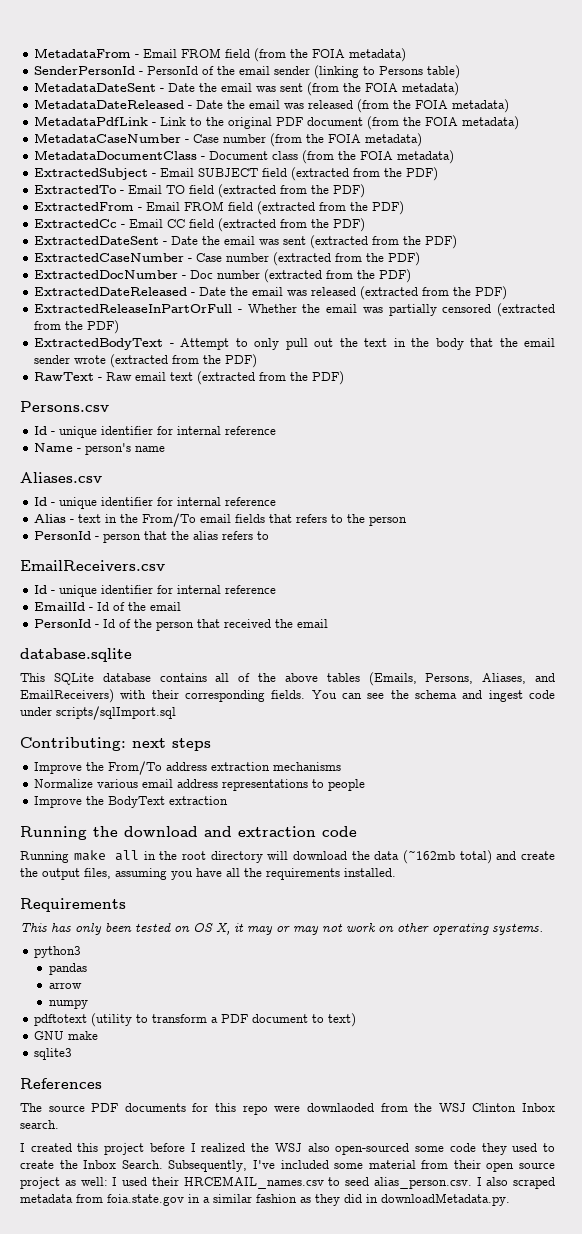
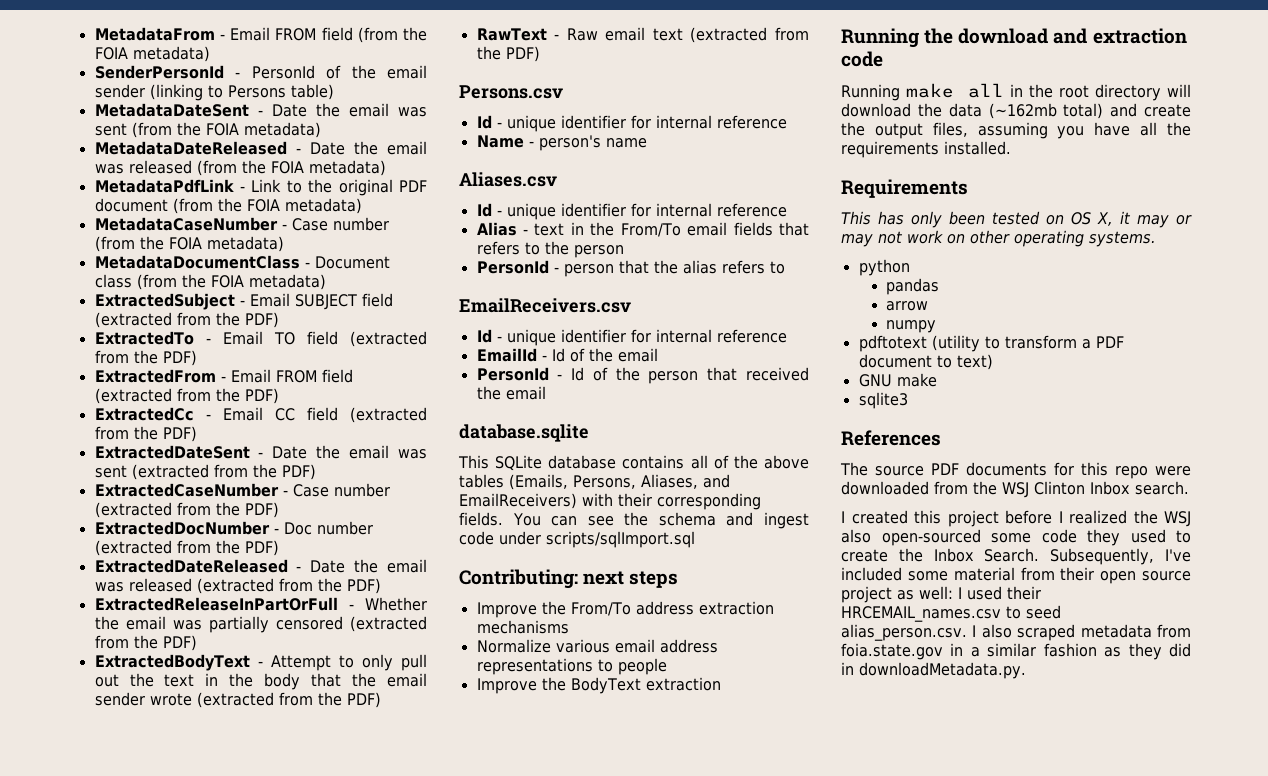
[34,946,82,958] python3 -> [858,259,910,276] python
[306,1103,374,1112] downlaoded -> [841,481,929,495] downloaded

